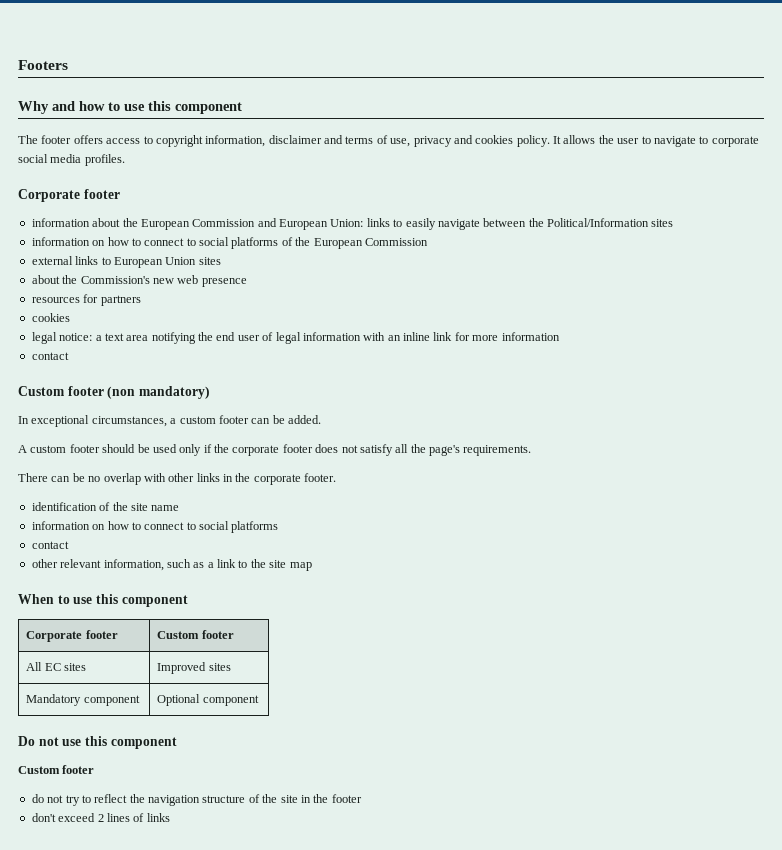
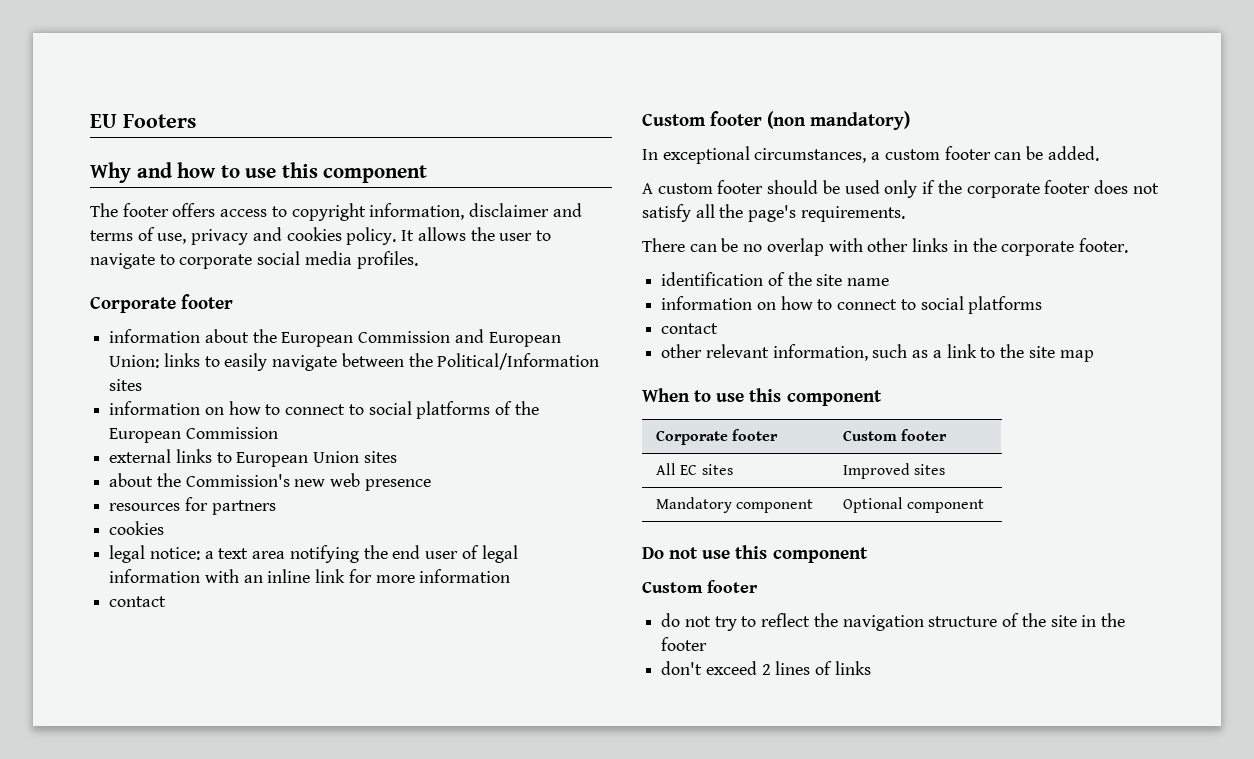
(18, 65) none -> [90,114,117,128] EU

